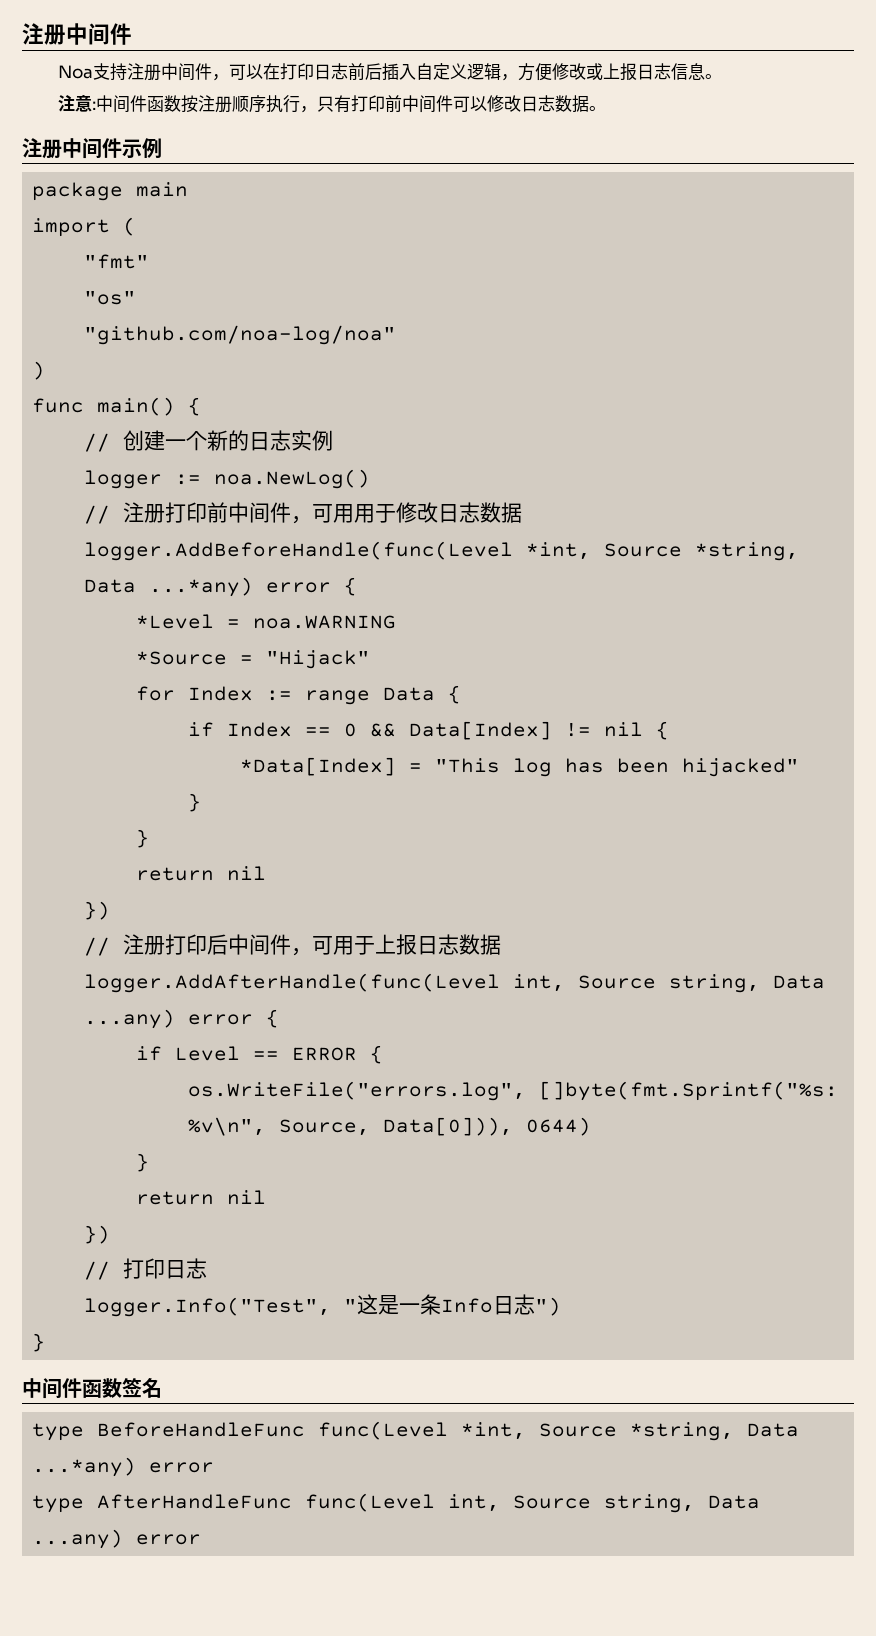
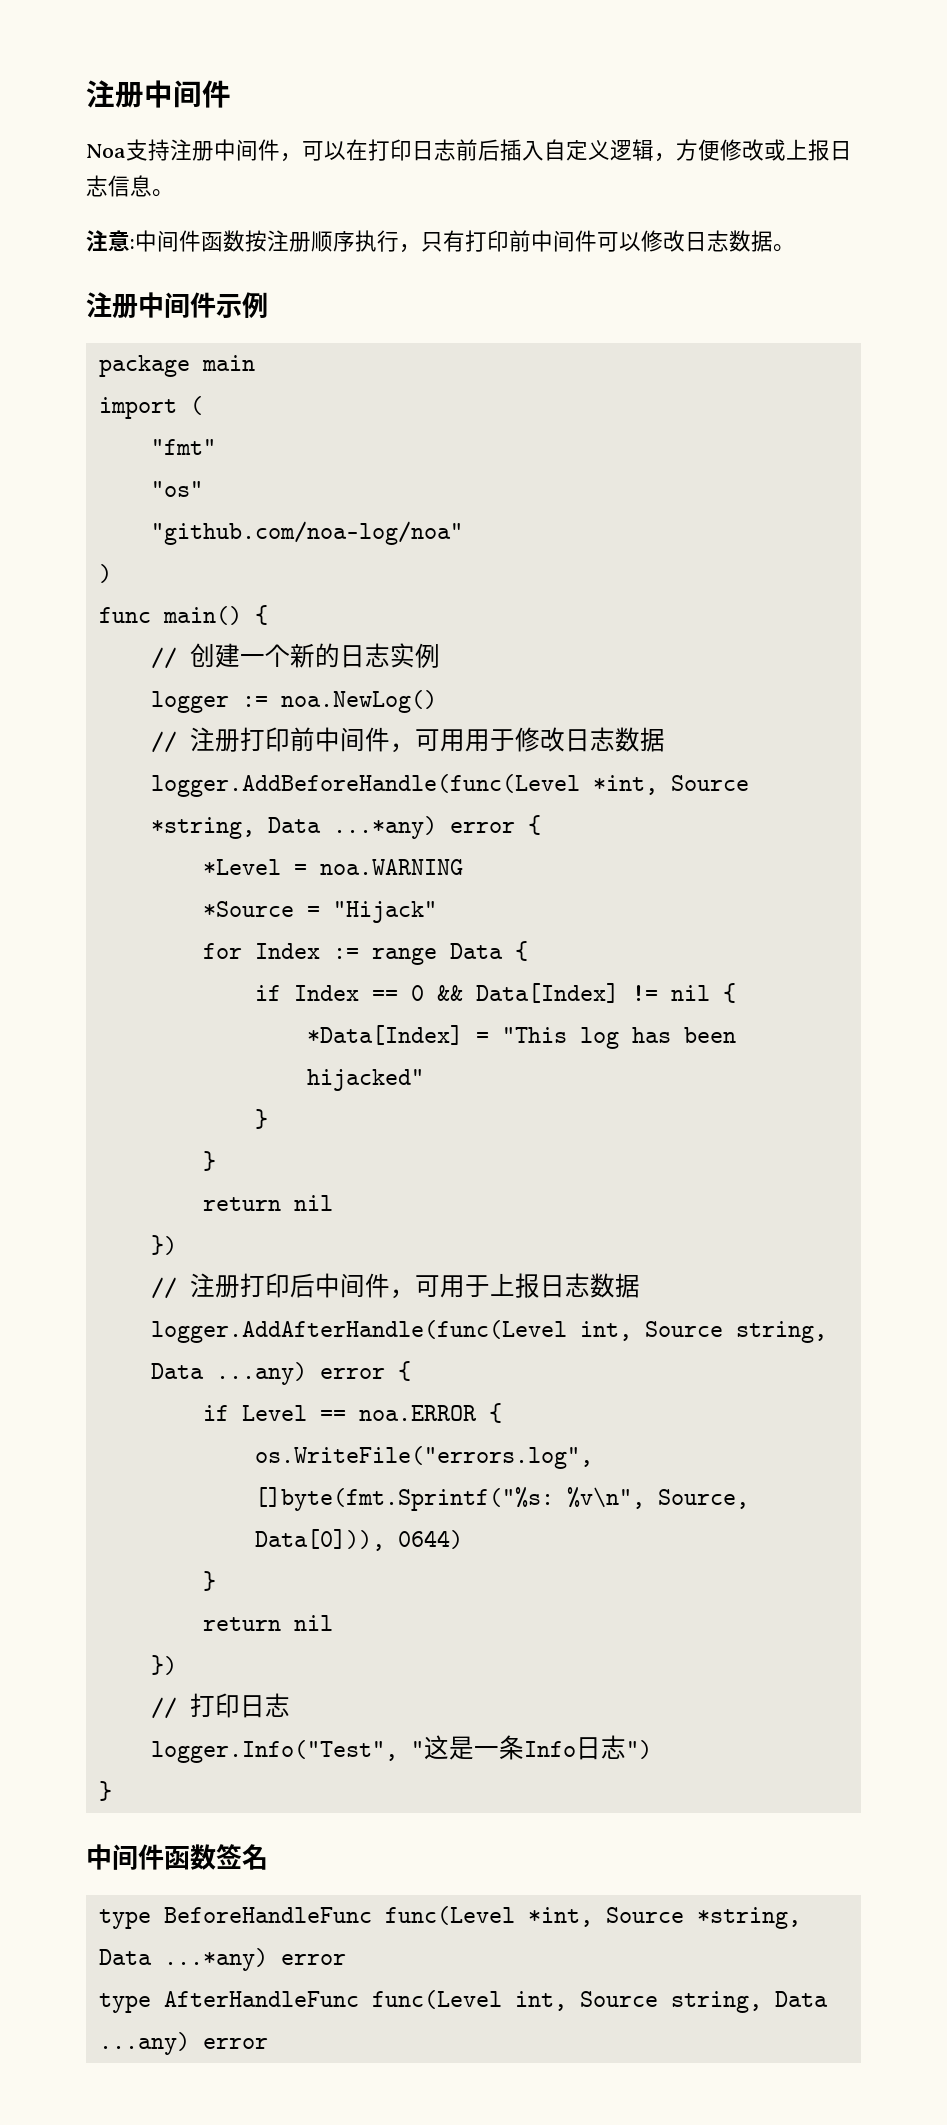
[292,1047,358,1061] ERROR -> [358,1405,477,1421] noa.ERROR

